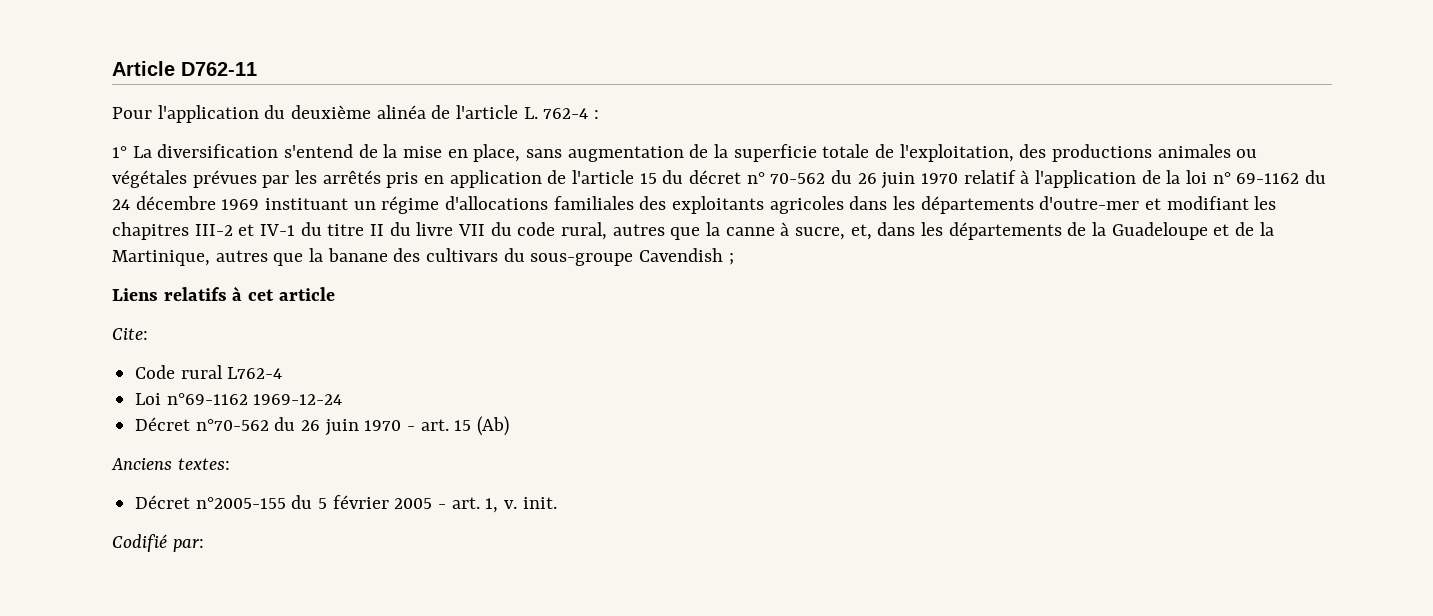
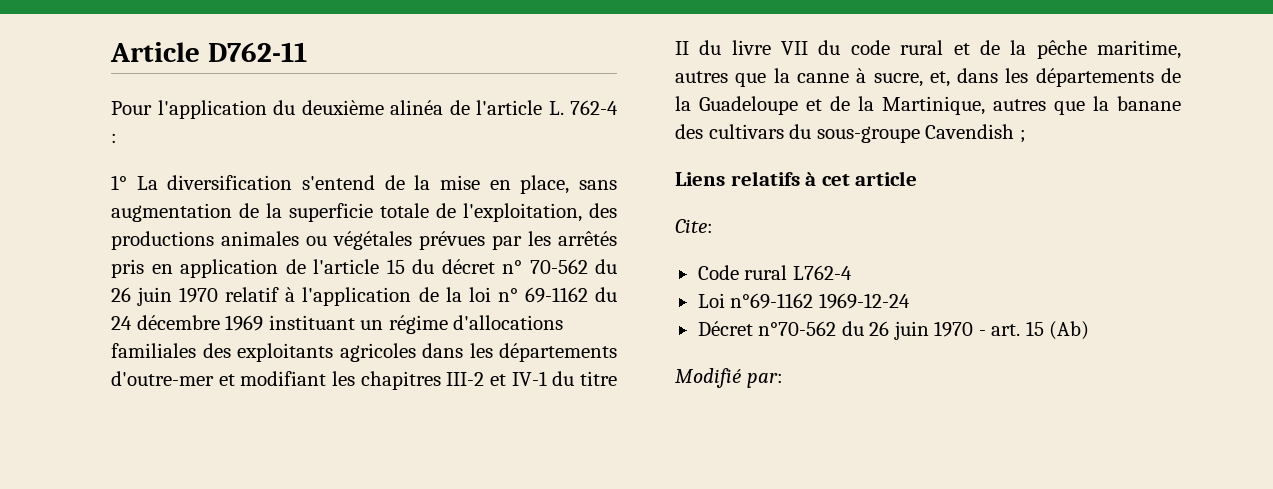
[561,222,608,240] rural, -> [900,40,1181,59] rural et de la pêche maritime,
[111,458,230,470] [135,495,557,513] [112,534,167,552] Anciens textes: // Décret n°2005-155 du 5 février 2005 - art. 1, v. init. // Codifié -> [675,368,741,388] Modifié

